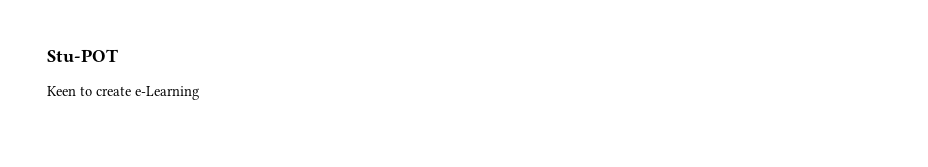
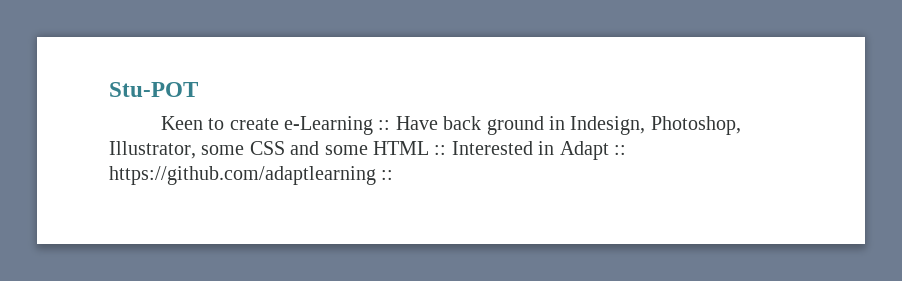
(199, 93) none -> [378,116,741,135] [109,141,626,160] [109,166,394,185] :: Have back ground in Indesign, Photoshop, Illustrator, some CSS and some HTML :: Interested in Adapt :: https://github.com/adaptlearning ::

